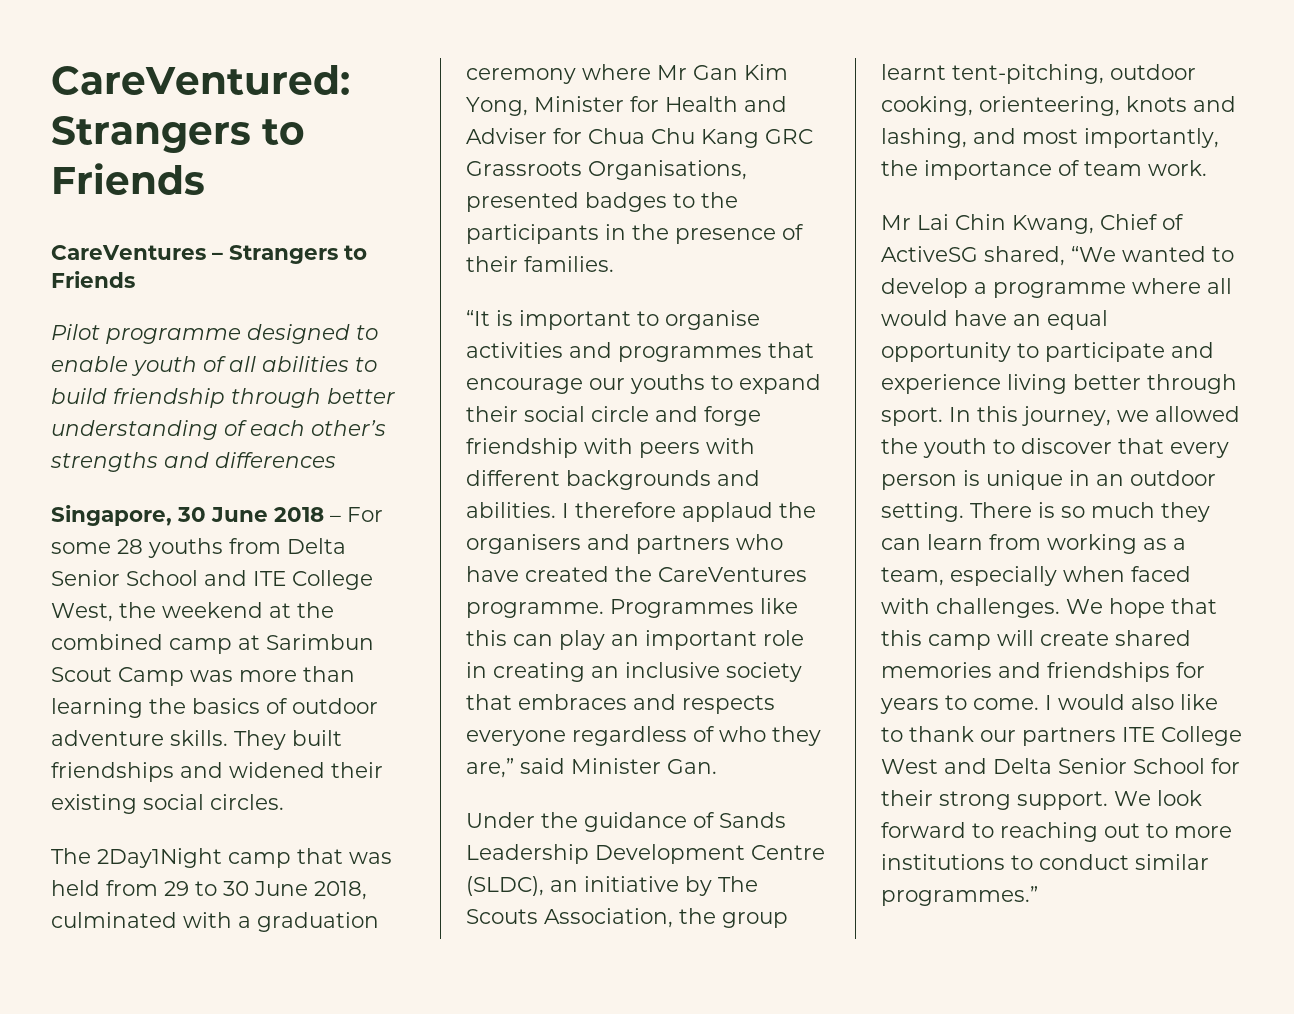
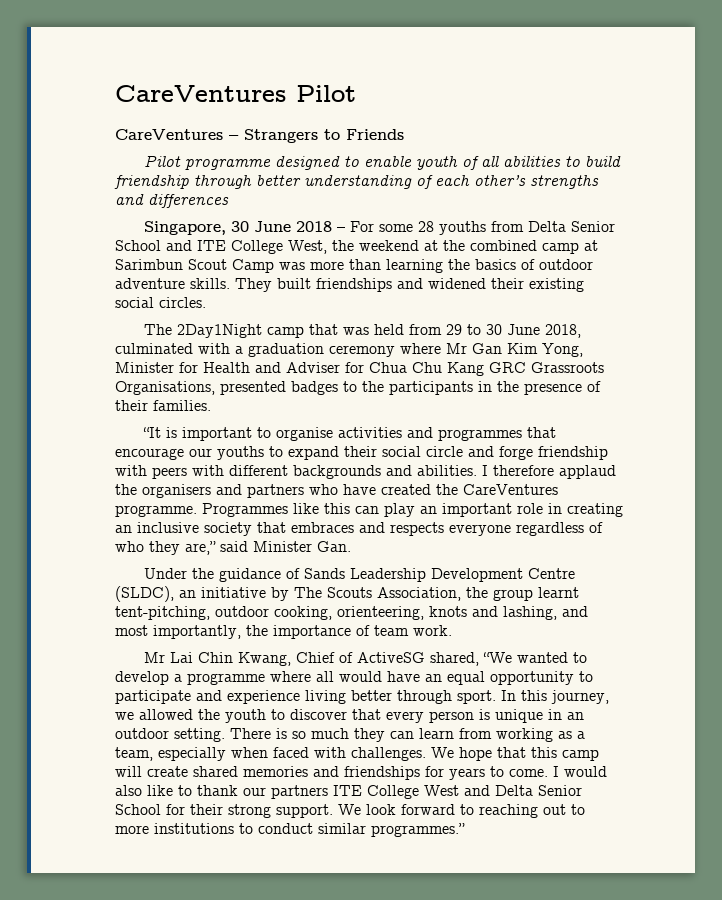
[51,65,350,95] [51,116,305,153] [51,163,205,195] CareVentured: Strangers to Friends -> [115,85,356,102] CareVentures Pilot

